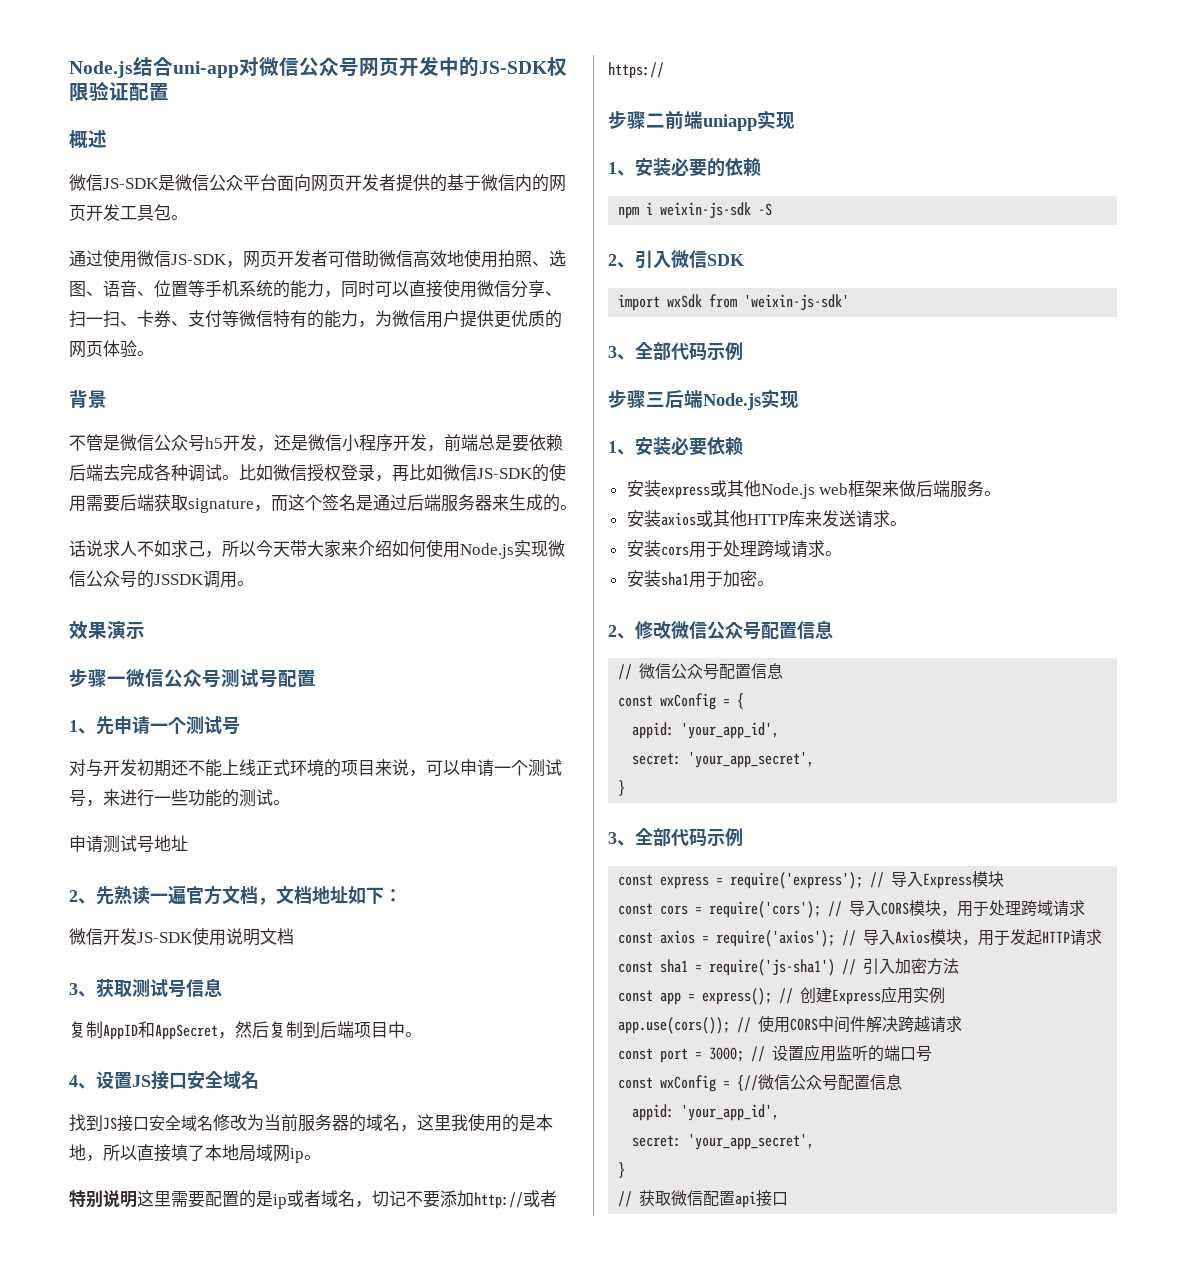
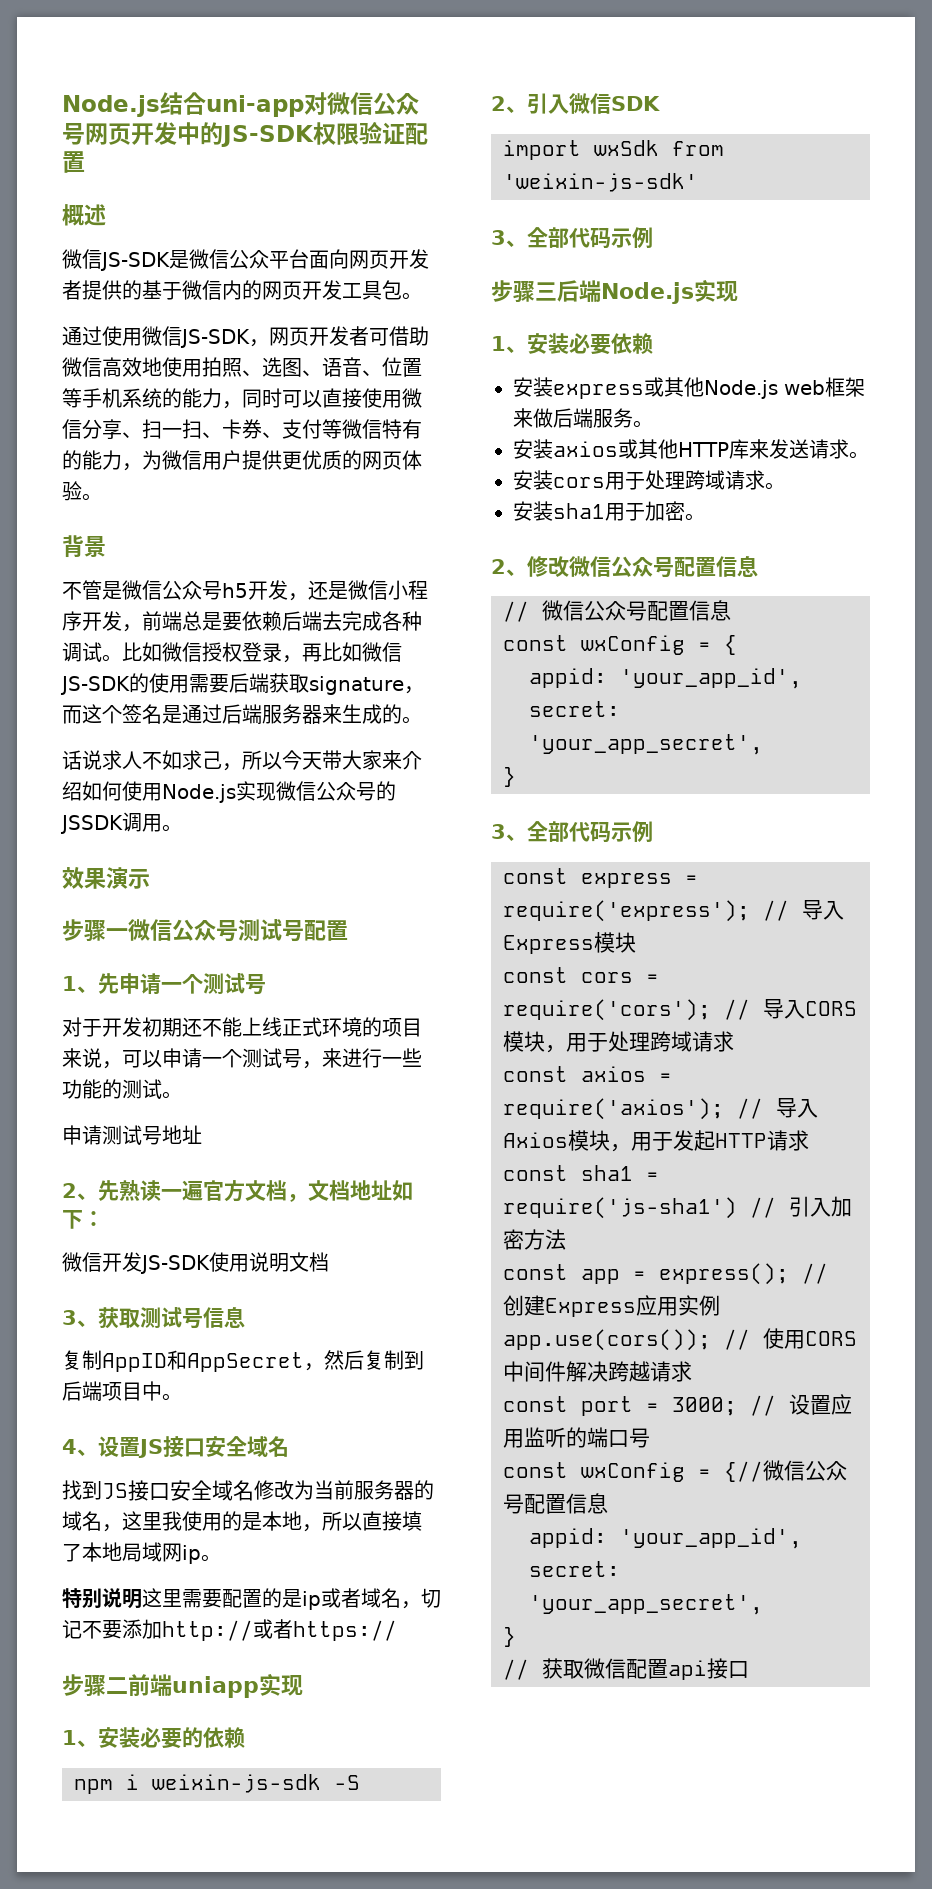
[86,759,103,777] 与 -> [82,1019,102,1037] 于

